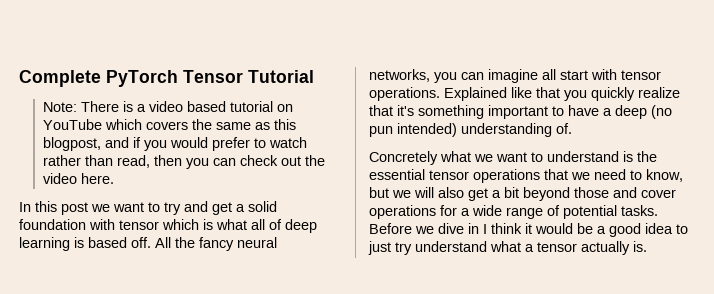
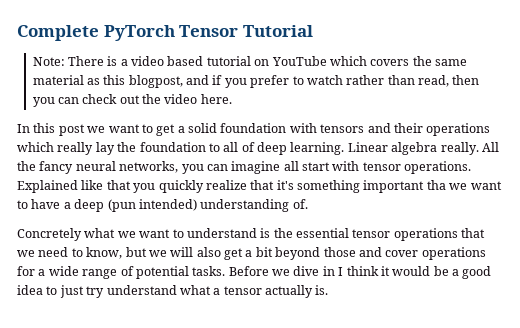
(252, 126) none -> [32,75,84,85] material
[170,137,209,148] would -> (247, 83) none
[164,201,208,215] try and -> (153, 128) none
[119,219,317,233] [19,237,151,251] tensor which is what all of deep learning is based off. -> [320,123,491,136] [17,142,479,155] tensors and their operations which really lay the foundation to all of deep learning. Linear algebra really.
(548, 112) none -> [426,180,502,190] tha we want
[651,105,672,119] [369,126,393,137] (no pun -> [107,199,136,212] (pun

